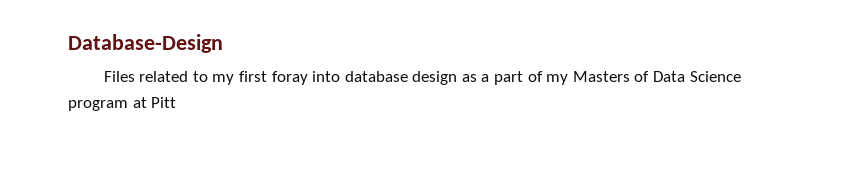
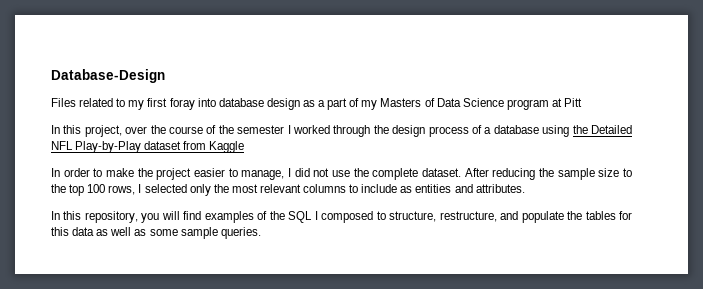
(177, 102) none -> [51,125,632,137] [51,141,245,153] [51,168,632,180] [51,184,525,196] [51,211,633,223] [51,227,261,239] // In this project, over the course of the semester I worked through the design process of a database using the Detailed NFL Play-by-Play dataset from Kaggle // In order to make the project easier to manage, I did not use the complete dataset. After reducing the sample size to the top 100 rows, I selected only the most relevant columns to include as entities and attributes. // In this repository, you will find examples of the SQL I composed to structure, restructure, and populate the tables for this data as well as some sample queries.

